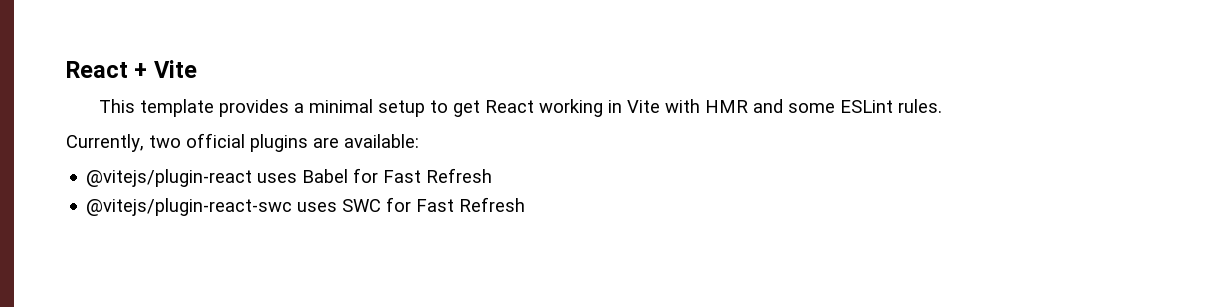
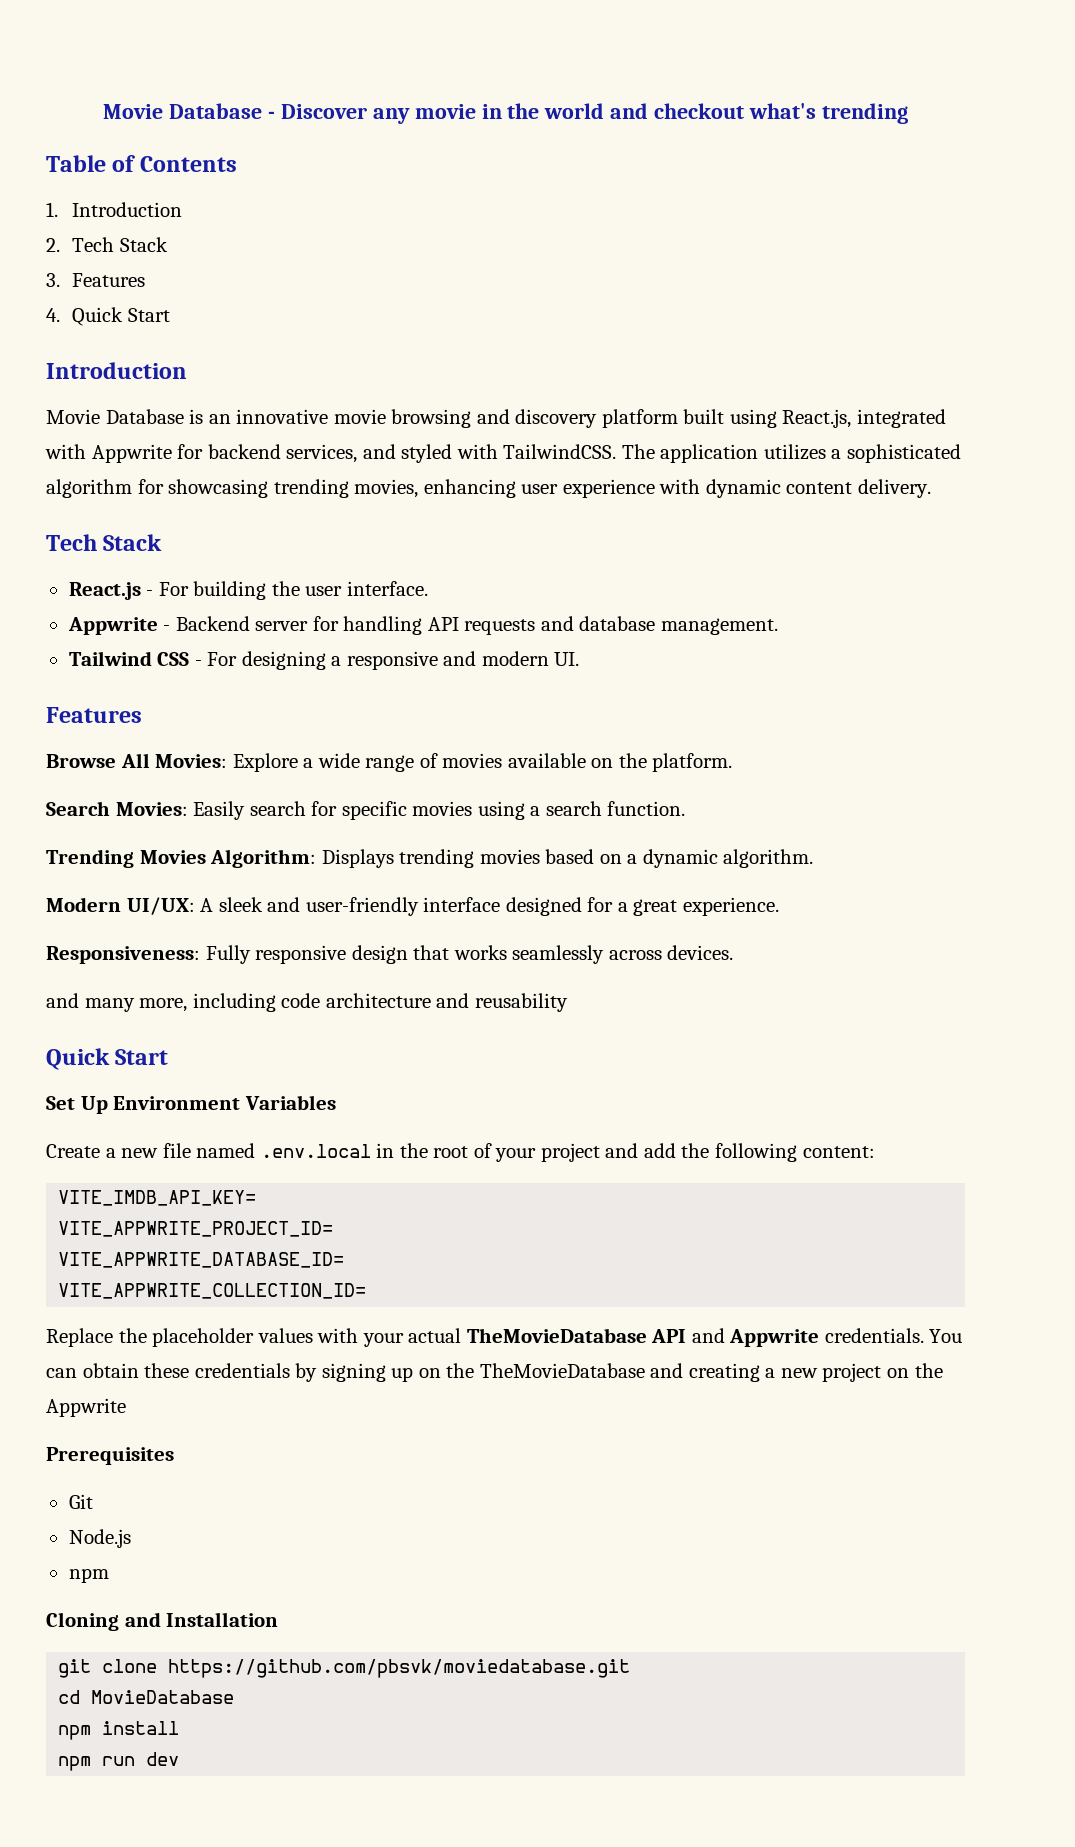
[66,60,197,78] [98,99,942,117] [66,133,419,152] [86,168,493,187] [86,197,526,216] React + Vite // This template provides a minimal setup to get React working in Vite with HMR and some ESLint rules. // Currently, two official plugins are available: // @vitejs/plugin-react uses Babel for Fast Refresh // @vitejs/plugin-react-swc uses SWC for Fast Refresh -> [102,103,909,124] [46,155,237,172] [46,202,183,217] [46,237,168,252] [46,273,146,287] [46,307,170,326] [46,362,187,379] [46,409,946,428] [45,444,961,463] [46,479,931,498] [46,534,163,551] [68,581,428,600] [67,616,778,635] [68,651,580,670] [46,707,142,723] [46,753,733,772] [46,801,686,820] [46,849,814,868] [46,897,779,916] [46,945,734,964] [46,993,568,1012] [46,1048,169,1070] [46,1095,336,1114] [46,1143,875,1162] [58,1190,257,1206] [58,1221,334,1237] [58,1252,345,1268] [58,1283,367,1299] [46,1328,963,1347] [46,1363,943,1382] [46,1398,126,1417] [46,1447,174,1465] [68,1494,93,1509] [68,1529,131,1548] [68,1568,109,1583] [46,1612,279,1631] [58,1659,631,1678] [58,1690,235,1704] [58,1721,180,1740] [58,1752,180,1771] Movie Database - Discover any movie in the world and checkout what's trending // Table of Contents // 1. Introduction // 2. Tech Stack // 3. Features // 4. Quick Start // Introduction // Movie Database is an innovative movie browsing and discovery platform built using React.js, integrated with Appwrite for backend services, and styled with TailwindCSS. The application utilizes a sophisticated algorithm for showcasing trending movies, enhancing user experience with dynamic content delivery. // Tech Stack // React.js - For building the user interface. // Appwrite - Backend server for handling API requests and database management. // Tailwind CSS - For designing a responsive and modern UI. // Features // Browse All Movies: Explore a wide range of movies available on the platform. // Search Movies: Easily search for specific movies using a search function. // Trending Movies Algorithm: Displays trending movies based on a dynamic algorithm. // Modern UI/UX: A sleek and user-friendly interface designed for a great experience. // Responsiveness: Fully responsive design that works seamlessly across devices. // and many more, including code architecture and reusability // Quick Start // Set Up Environment Variables // Create a new file named .env.local in the root of your project and add the following content: // VITE_IMDB_API_KEY= // VITE_APPWRITE_PROJECT_ID= // VITE_APPWRITE_DATABASE_ID= // VITE_APPWRITE_COLLECTION_ID= // Replace the placeholder values with your actual TheMovieDatabase API and Appwrite credentials. You can obtain these credentials by signing up on the TheMovieDatabase and creating a new project on the Appwrite // Prerequisites // Git // Node.js // npm // Cloning and Installation // git clone https://github.com/pbsvk/moviedatabase.git // cd MovieDatabase // npm install // npm run dev

